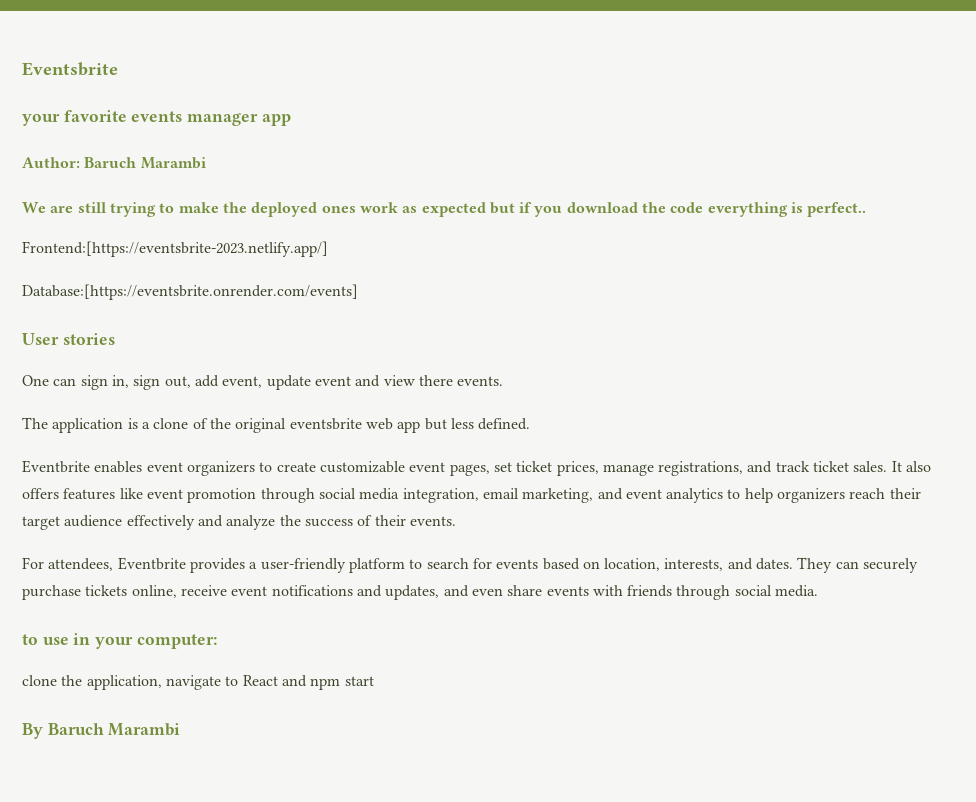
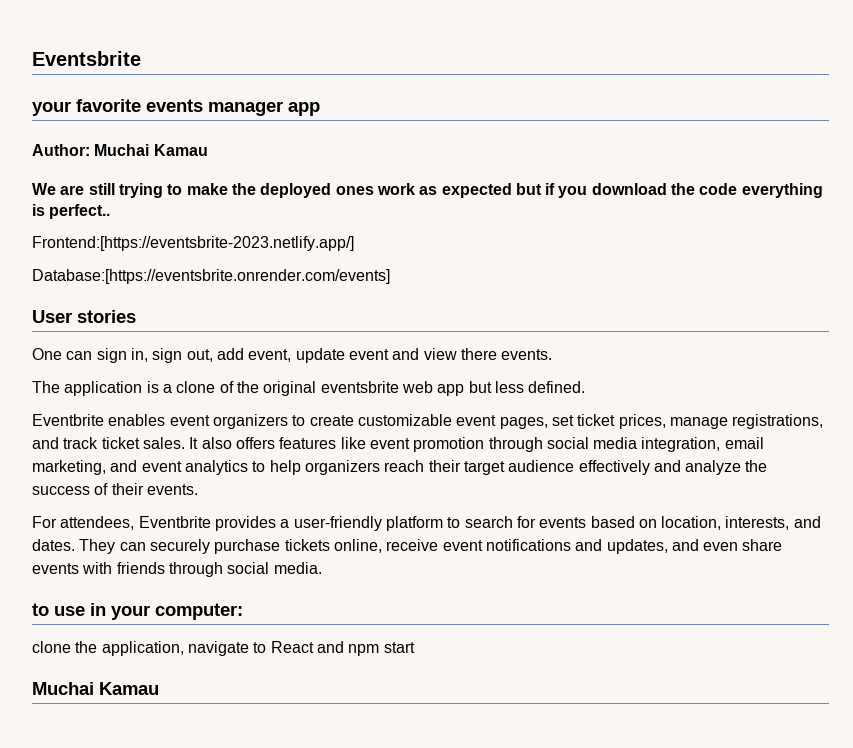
[84,157,206,169] Baruch Marambi -> [94,144,208,156] Muchai Kamau
[22,723,181,739] By Baruch Marambi -> [32,682,159,695] Muchai Kamau

